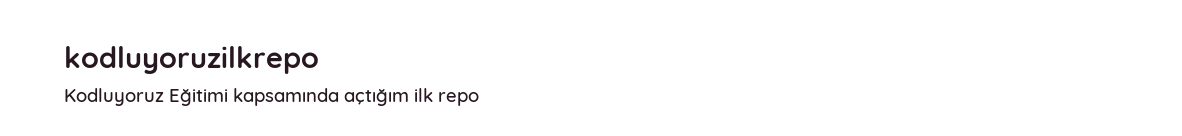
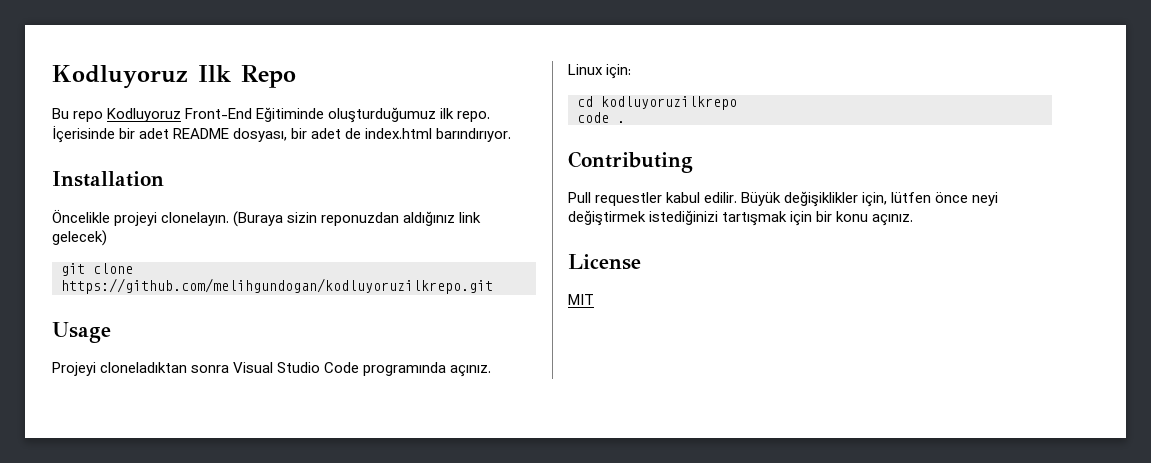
[64,46,319,74] [64,88,479,106] kodluyoruzilkrepo // Kodluyoruz Eğitimi kapsamında açtığım ilk repo -> [52,65,296,89] [52,107,491,123] [52,125,512,143] [52,171,164,187] [52,209,482,227] [52,230,107,246] [61,263,133,276] [61,278,493,294] [52,322,111,343] [52,362,492,377] [568,64,632,79] [577,96,737,110] [577,112,625,123] [568,151,693,173] [568,191,999,207] [568,210,914,226] [568,254,641,270] [568,294,594,305] Kodluyoruz Ilk Repo // Bu repo Kodluyoruz Front-End Eğitiminde oluşturduğumuz ilk repo. İçerisinde bir adet README dosyası, bir adet de index.html barındırıyor. // Installation // Öncelikle projeyi clonelayın. (Buraya sizin reponuzdan aldığınız link gelecek) // git clone https://github.com/melihgundogan/kodluyoruzilkrepo.git // Usage // Projeyi cloneladıktan sonra Visual Studio Code programında açınız. // Linux için: // cd kodluyoruzilkrepo // code . // Contributing // Pull requestler kabul edilir. Büyük değişiklikler için, lütfen önce neyi değiştirmek istediğinizi tartışmak için bir konu açınız. // License // MIT

